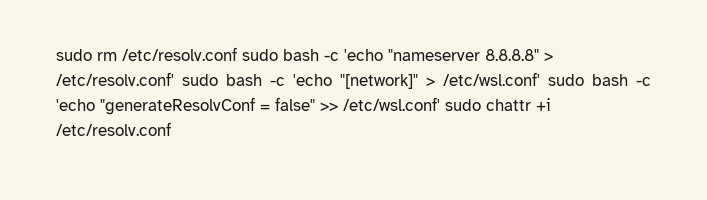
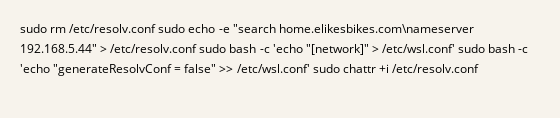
[283,49,553,61] [56,72,174,86] bash -c 'echo "nameserver 8.8.8.8" > /etc/resolv.conf' -> [188,24,474,33] [20,44,198,53] echo -e "search home.elikesbikes.com\nameserver 192.168.5.44" > /etc/resolv.conf

